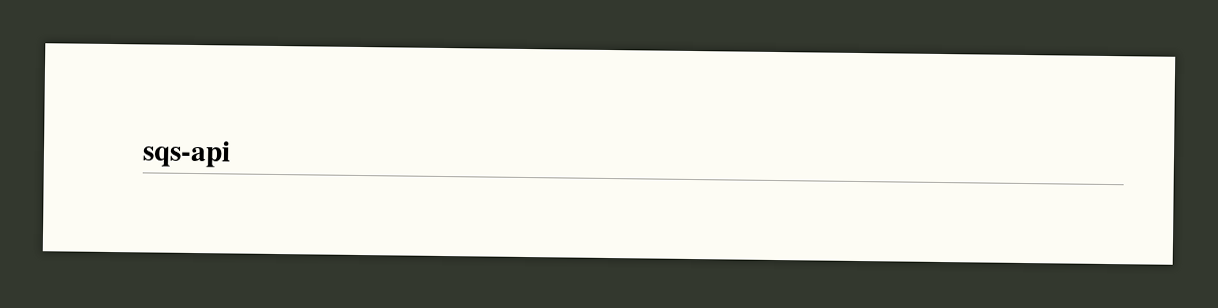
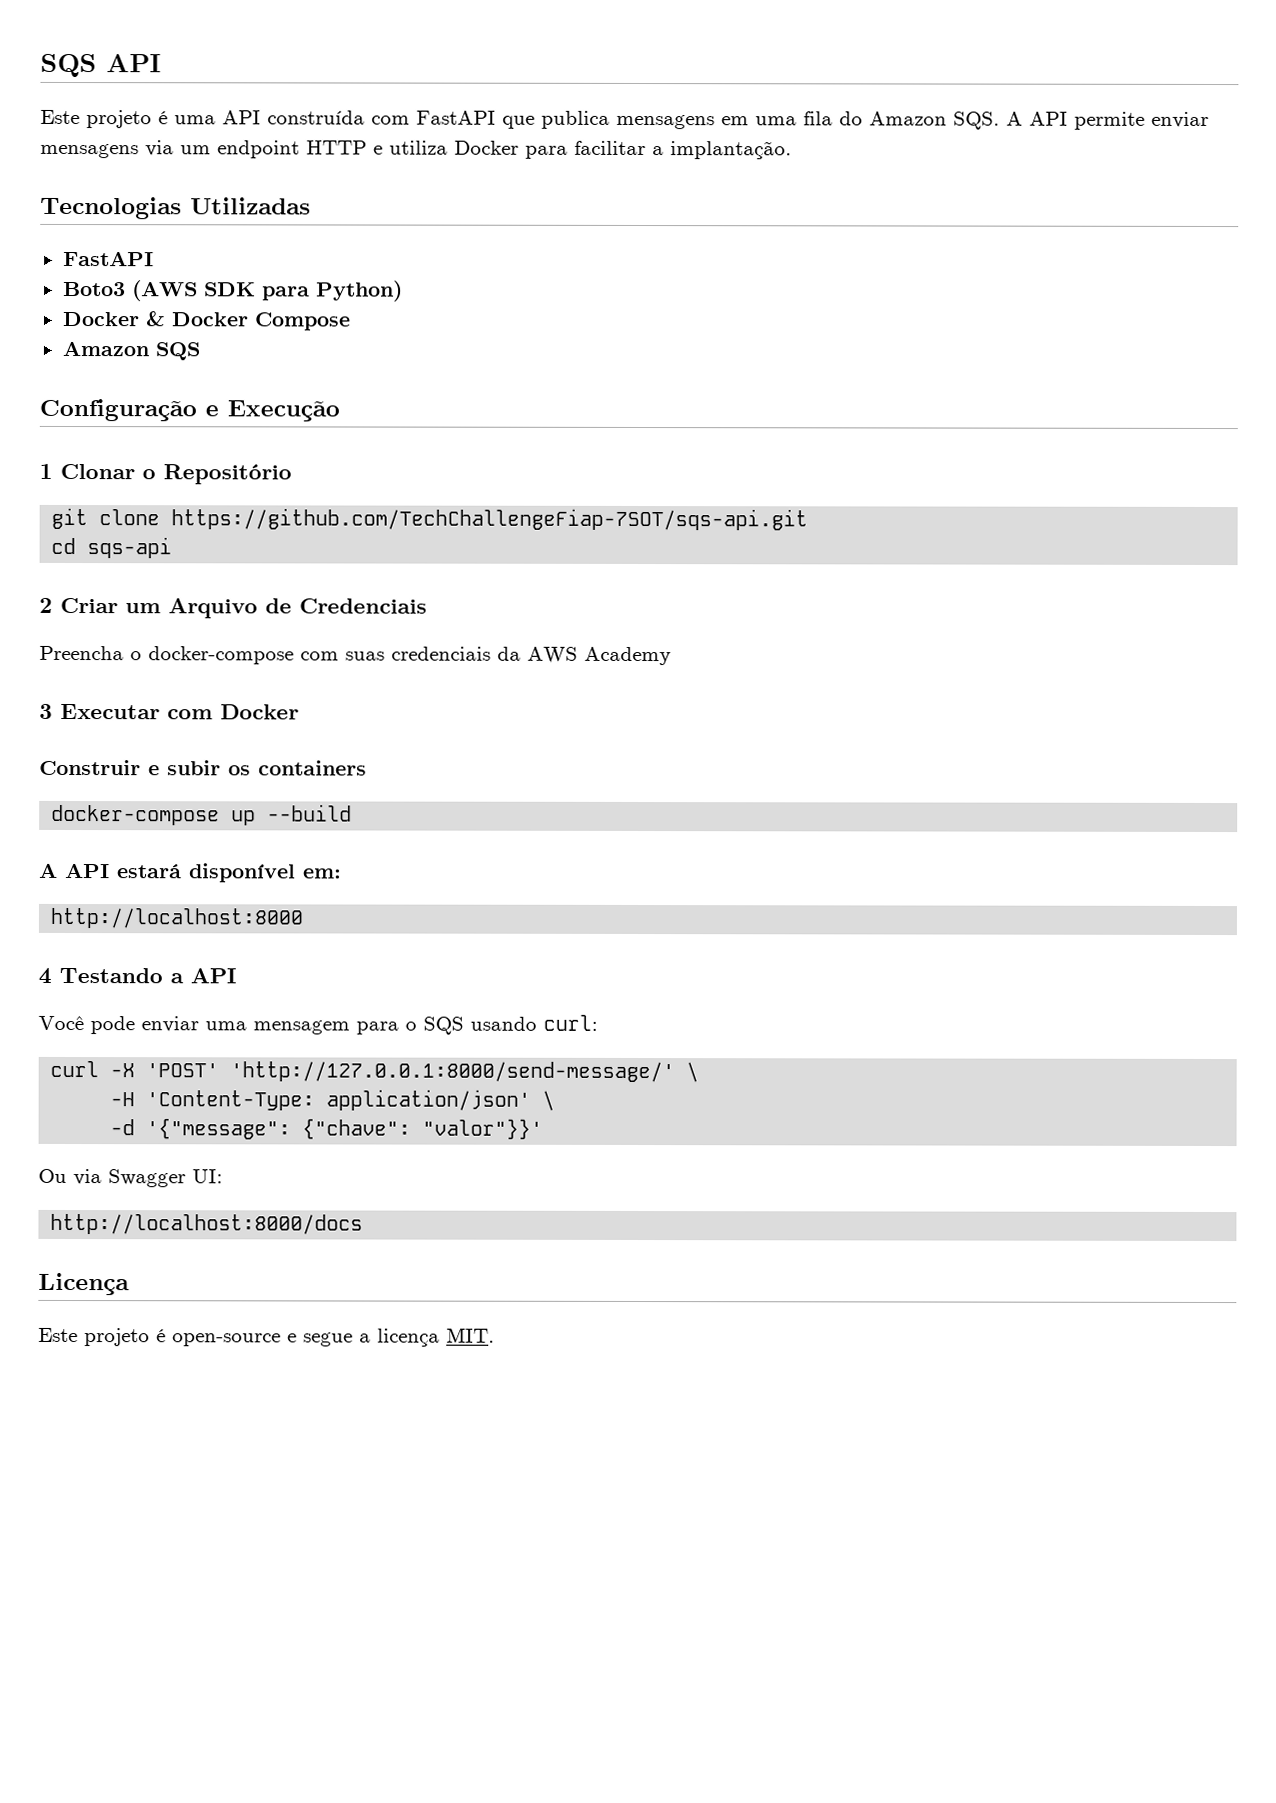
[142,140,231,168] sqs-api -> [40,53,161,78] [40,109,1209,130] [40,140,792,160] [40,196,311,220] [62,250,154,267] [62,280,403,302] [62,311,351,331] [61,340,200,361] [39,398,340,422] [39,463,292,485] [51,507,809,531] [51,537,173,559] [39,597,427,619] [39,645,671,666] [39,703,299,720] [39,759,367,776] [51,804,353,826] [39,862,342,883] [50,907,304,929] [38,967,237,984] [38,1014,598,1035] [50,1060,700,1083] [110,1089,556,1111] [110,1118,544,1140] [38,1168,223,1188] [50,1213,364,1235] [38,1272,130,1296] [38,1327,495,1347] SQS API // Este projeto é uma API construída com FastAPI que publica mensagens em uma fila do Amazon SQS. A API permite enviar mensagens via um endpoint HTTP e utiliza Docker para facilitar a implantação. // Tecnologias Utilizadas // FastAPI // Boto3 (AWS SDK para Python) // Docker & Docker Compose // Amazon SQS // Configuração e Execução // 1 Clonar o Repositório // git clone https://github.com/TechChallengeFiap-7SOT/sqs-api.git // cd sqs-api // 2 Criar um Arquivo de Credenciais // Preencha o docker-compose com suas credenciais da AWS Academy // 3 Executar com Docker // Construir e subir os containers // docker-compose up --build // A API estará disponível em: // http://localhost:8000 // 4 Testando a API // Você pode enviar uma mensagem para o SQS usando curl: // curl -X 'POST' 'http://127.0.0.1:8000/send-message/' \ // -H 'Content-Type: application/json' \ // -d '{"message": {"chave": "valor"}}' // Ou via Swagger UI: // http://localhost:8000/docs // Licença // Este projeto é open-source e segue a licença MIT.

